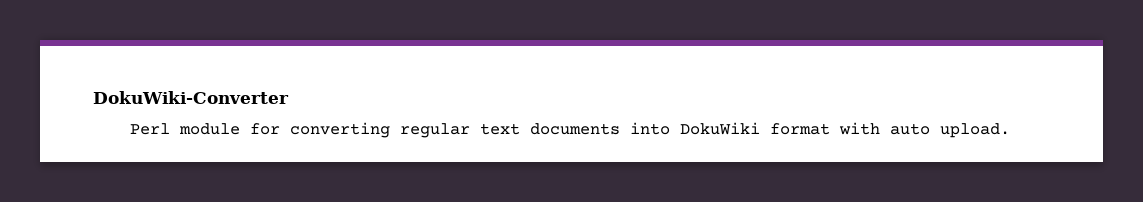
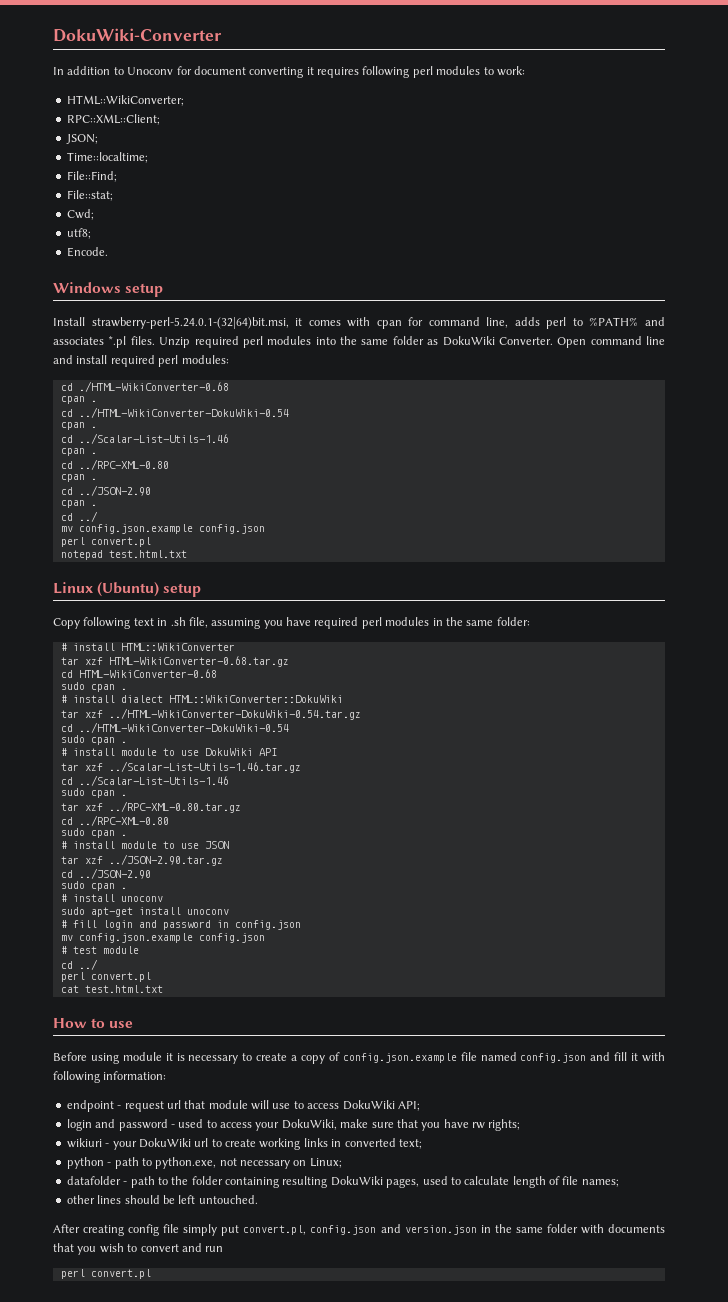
[129,122,1010,138] Perl module for converting regular text documents into DokuWiki format with auto upload. -> [53,66,525,78] [66,95,184,106] [66,114,160,125] [65,134,98,144] [66,152,148,163] [66,171,117,182] [66,190,113,201] [66,209,94,220] [66,228,91,239] [66,247,108,257] [53,282,164,297] [53,317,666,329] [53,336,665,348] [53,355,229,367] [60,381,229,392] [60,396,97,404] [60,407,289,418] [60,422,97,430] [60,433,229,444] [60,448,97,456] [60,459,169,470] [60,474,97,482] [60,485,151,496] [60,500,97,508] [60,511,98,522] [60,524,265,534] [60,537,151,547] [60,550,187,560] [53,582,202,597] [53,617,530,629] [60,643,235,651] [60,656,289,667] [60,669,217,678] [60,682,127,692] [60,695,343,703] [60,708,361,720] [60,722,289,733] [60,735,127,745] [60,748,277,756] [60,761,301,773] [60,775,229,786] [60,788,127,798] [60,801,241,813] [60,815,169,826] [60,828,127,838] [60,841,229,849] [60,854,223,866] [60,868,151,879] [60,881,127,891] [60,894,163,902] [60,907,229,917] [60,920,301,930] [60,933,265,943] [60,946,139,954] [60,959,98,970] [60,972,151,982] [60,985,163,993] [53,1018,134,1028] [53,1052,666,1064] [53,1071,167,1083] [66,1100,420,1112] [66,1119,521,1131] [66,1138,422,1150] [66,1157,342,1169] [66,1176,619,1188] [66,1195,258,1204] [53,1224,665,1236] [53,1243,224,1255] [60,1269,151,1279] In addition to Unoconv for document converting it requires following perl modules to work: // HTML::WikiConverter; // RPC::XML::Client; // JSON; // Time::localtime; // File::Find; // File::stat; // Cwd; // utf8; // Encode. // Windows setup // Install strawberry-perl-5.24.0.1-(32|64)bit.msi, it comes with cpan for command line, adds perl to %PATH% and associates *.pl files. Unzip required perl modules into the same folder as DokuWiki Converter. Open command line and install required perl modules: // cd ./HTML-WikiConverter-0.68 // cpan . // cd ../HTML-WikiConverter-DokuWiki-0.54 // cpan . // cd ../Scalar-List-Utils-1.46 // cpan . // cd ../RPC-XML-0.80 // cpan . // cd ../JSON-2.90 // cpan . // cd ../ // mv config.json.example config.json // perl convert.pl // notepad test.html.txt // Linux (Ubuntu) setup // Copy following text in .sh file, assuming you have required perl modules in the same folder: // # install HTML::WikiConverter // tar xzf HTML-WikiConverter-0.68.tar.gz // cd HTML-WikiConverter-0.68 // sudo cpan . // # install dialect HTML::WikiConverter::DokuWiki // tar xzf ../HTML-WikiConverter-DokuWiki-0.54.tar.gz // cd ../HTML-WikiConverter-DokuWiki-0.54 // sudo cpan . // # install module to use DokuWiki API // tar xzf ../Scalar-List-Utils-1.46.tar.gz // cd ../Scalar-List-Utils-1.46 // sudo cpan . // tar xzf ../RPC-XML-0.80.tar.gz // cd ../RPC-XML-0.80 // sudo cpan . // # install module to use JSON // tar xzf ../JSON-2.90.tar.gz // cd ../JSON-2.90 // sudo cpan . // # install unoconv // sudo apt-get install unoconv // # fill login and password in config.json // mv config.json.example config.json // # test module // cd ../ // perl convert.pl // cat test.html.txt // How to use // Before using module it is necessary to create a copy of config.json.example file named config.json and fill it with following information: // endpoint - request url that module will use to access DokuWiki API; // login and password - used to access your DokuWiki, make sure that you have rw rights; // wikiuri - your DokuWiki url to create working links in converted text; // python - path to python.exe, not necessary on Linux; // datafolder - path to the folder containing resulting DokuWiki pages, used to calculate length of file names; // other lines should be left untouched. // After creating config file simply put convert.pl, config.json and version.json in the same folder with documents that you wish to convert and run // perl convert.pl

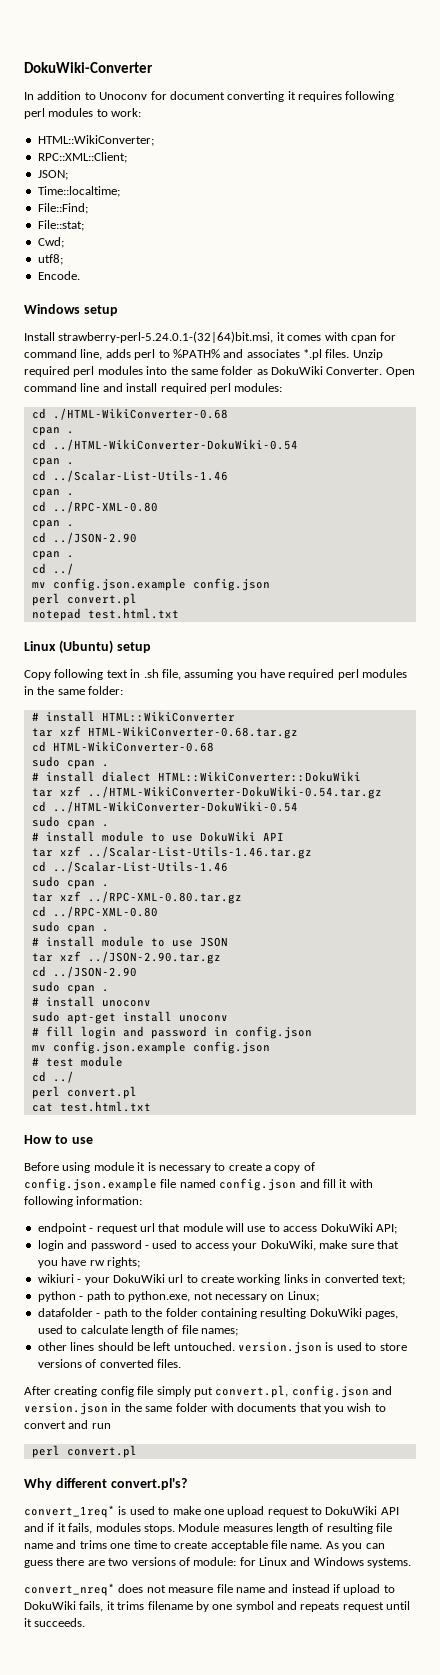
(258, 1199) none -> [238,1342,407,1354] [37,1359,181,1368] version.json is used to store versions of converted files.
(151, 1274) none -> [24,1478,187,1490] [24,1505,399,1518] [24,1523,393,1534] [24,1540,385,1551] [24,1557,412,1568] [24,1583,395,1596] [24,1601,411,1612] [24,1618,86,1627] // Why different convert.pl's? // convert_1req* is used to make one upload request to DokuWiki API and if it fails, modules stops. Module measures length of resulting file name and trims one time to create acceptable file name. As you can guess there are two versions of module: for Linux and Windows systems. // convert_nreq* does not measure file name and instead if upload to DokuWiki fails, it trims filename by one symbol and repeats request until it succeeds.

